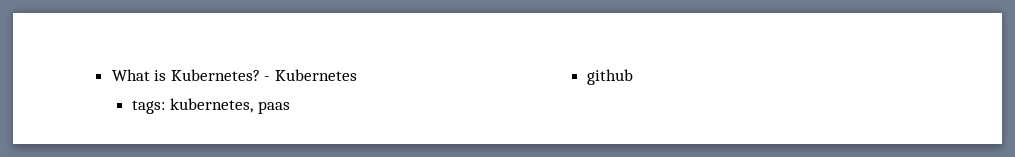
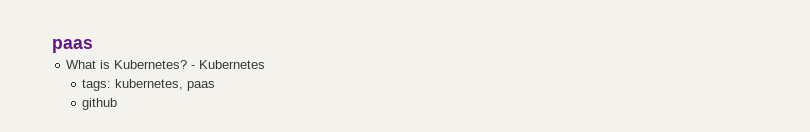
(111, 75) none -> [52,39,93,53] paas //

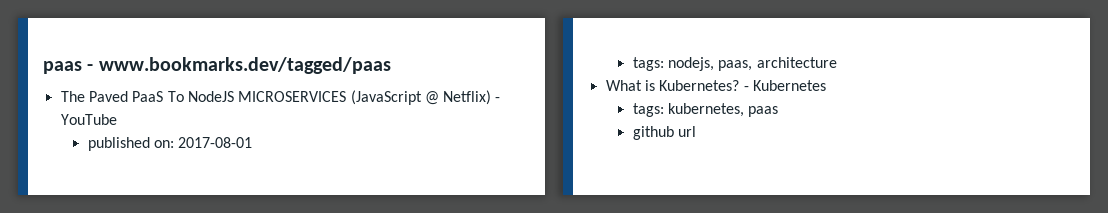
[52,39,93,53] paas -> [43,57,391,74] [60,90,501,105] [60,114,117,125] [87,137,253,151] [632,57,837,71] paas - www.bookmarks.dev/tagged/paas // The Paved PaaS To NodeJS MICROSERVICES (JavaScript @ Netflix) - YouTube // published on: 2017-08-01 // tags: nodejs, paas, architecture
(118, 104) none -> [677,126,696,137] url

